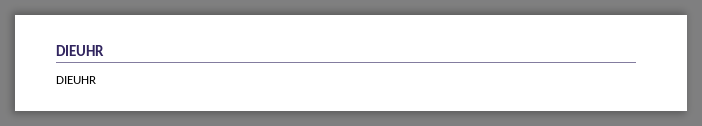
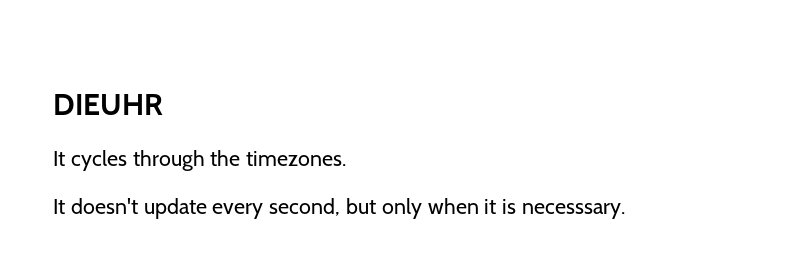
[56,76,96,84] DIEUHR -> [53,150,347,171] [53,198,626,219] It cycles through the timezones. // It doesn't update every second, but only when it is necesssary.

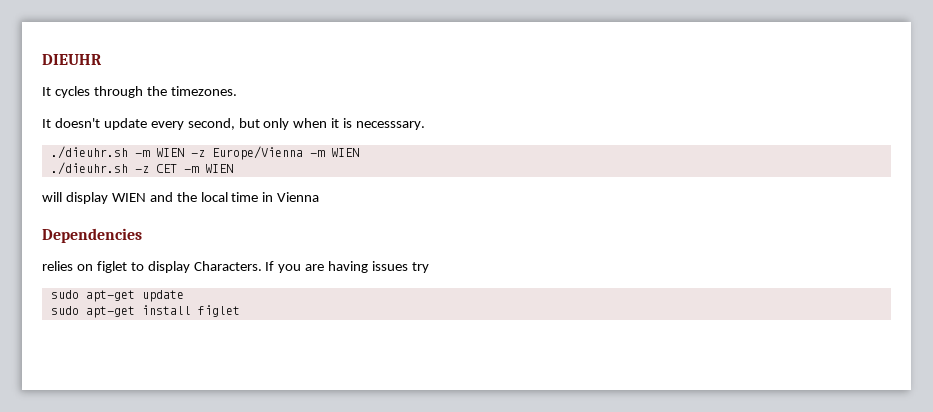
(626, 211) none -> [50,146,359,160] [50,162,233,175] [42,192,320,204] [42,228,142,243] [42,261,430,273] [50,290,184,302] [50,305,240,318] // ./dieuhr.sh -m WIEN -z Europe/Vienna -m WIEN // ./dieuhr.sh -z CET -m WIEN // will display WIEN and the local time in Vienna // Dependencies // relies on figlet to display Characters. If you are having issues try // sudo apt-get update // sudo apt-get install figlet

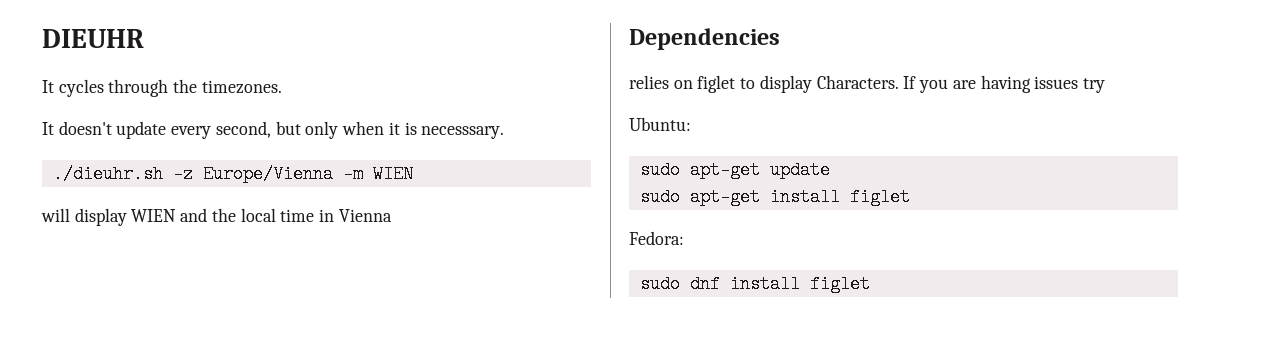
[134,148,184,157] -m WIEN -> (163, 174) none
[50,162,233,175] // ./dieuhr.sh -z CET -m WIEN -> (413, 174) none
(430, 267) none -> [629,117,691,131] // Ubuntu:
(240, 311) none -> [629,231,684,245] [639,275,870,293] // Fedora: // sudo dnf install figlet

